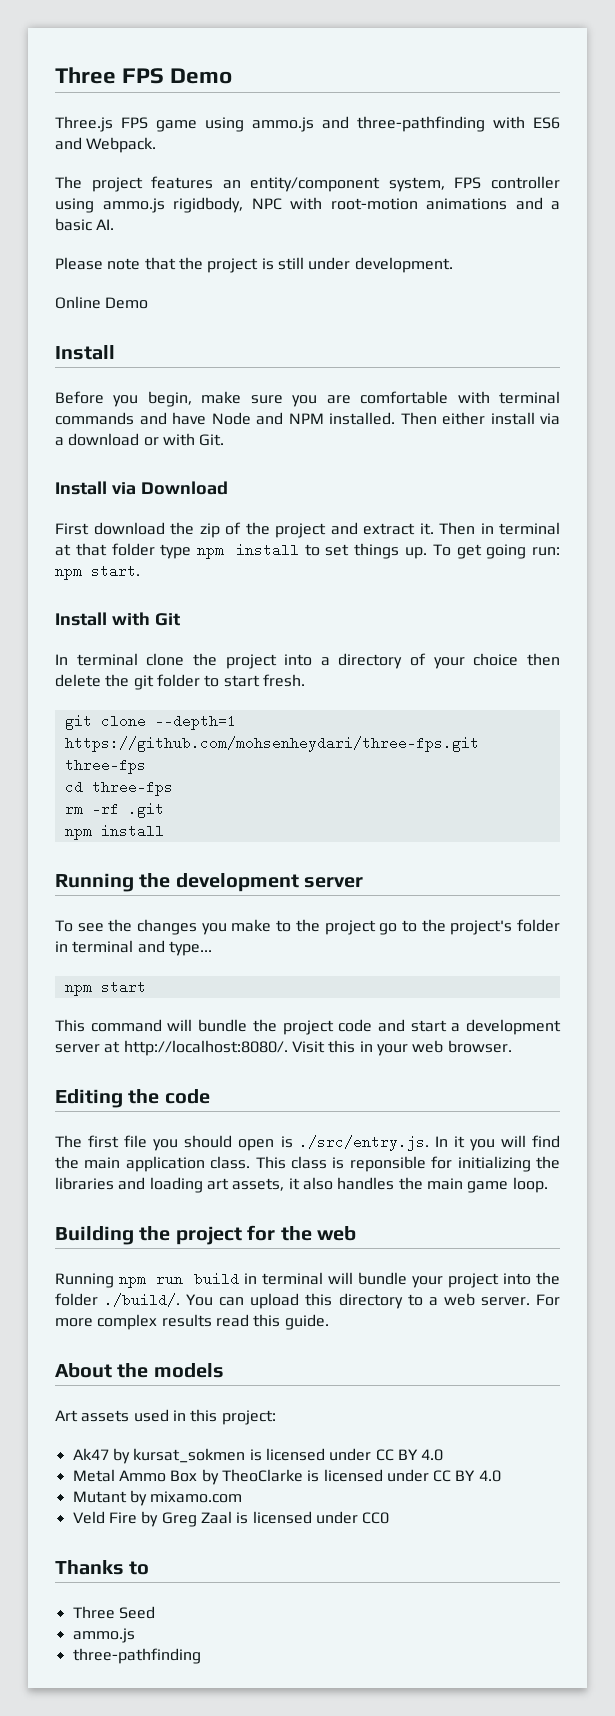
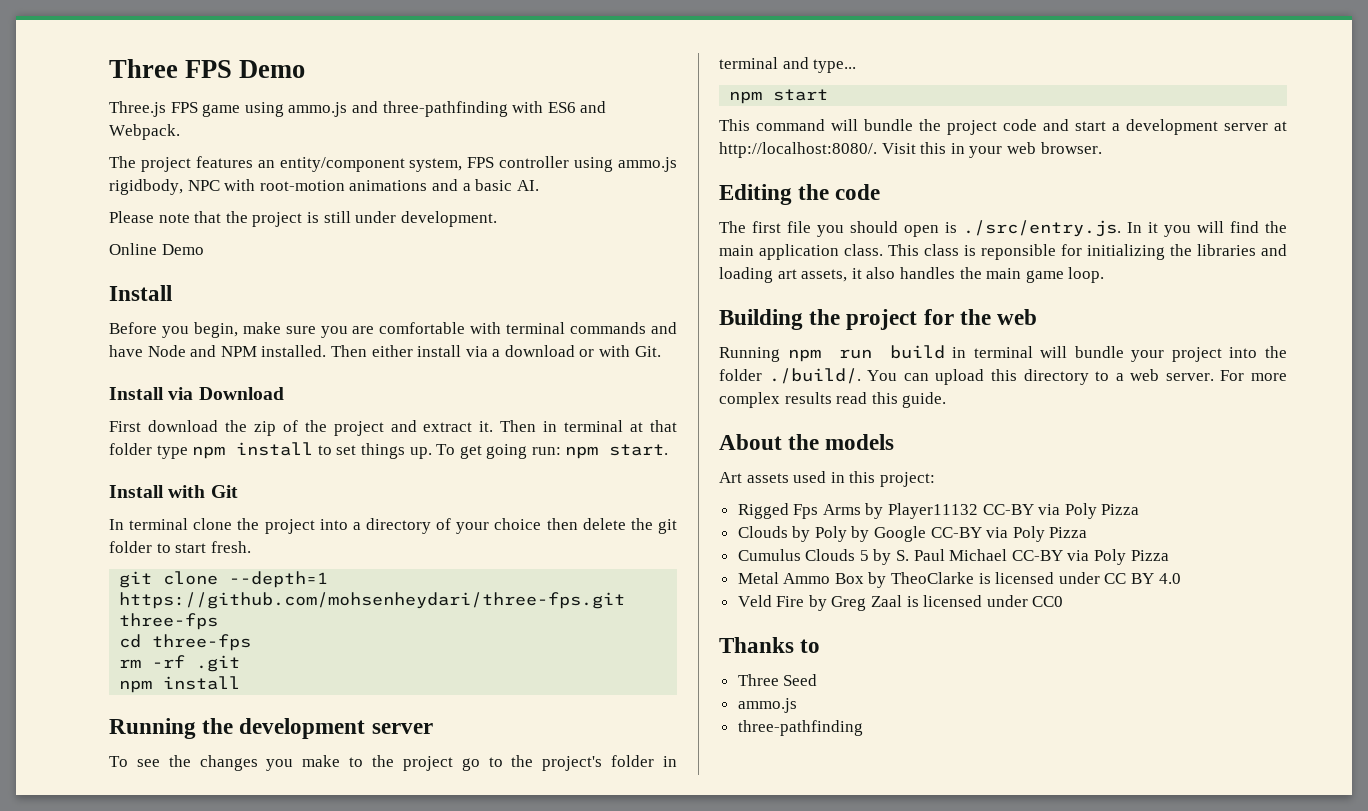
[72,1448,444,1464] Ak47 by kursat_sokmen is licensed under CC BY 4.0 -> [737,503,1140,519] [737,526,1088,542] [737,549,1169,565] Rigged Fps Arms by Player11132 CC-BY via Poly Pizza // Clouds by Poly by Google CC-BY via Poly Pizza // Cumulus Clouds 5 by S. Paul Michael CC-BY via Poly Pizza
[72,1490,243,1506] // Mutant by mixamo.com -> (1181, 578) none

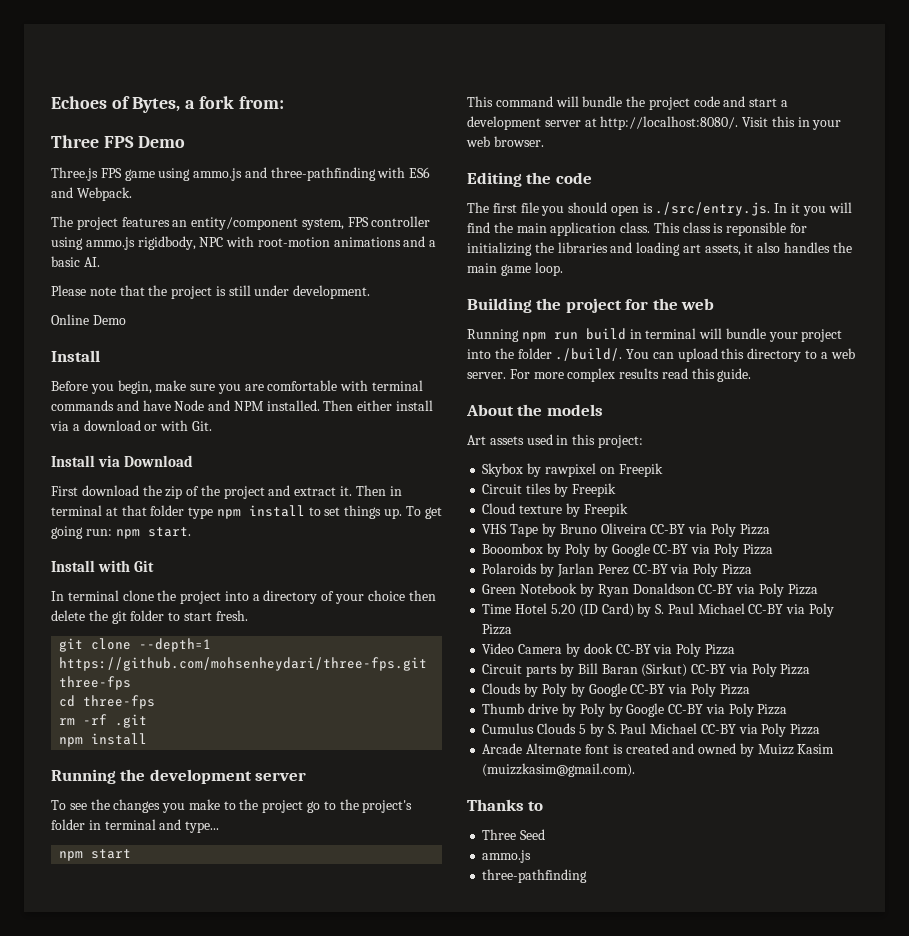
(109, 68) none -> [51,96,284,113] Echoes of Bytes, a fork from: //
[737,503,979,519] Rigged Fps Arms by Player11132 -> [482,463,663,477] [482,483,616,497] [482,503,628,517] [482,523,770,537] [482,543,773,557] [482,563,752,577] [482,583,818,597] [482,603,834,617] [482,624,513,635] [482,643,735,657] [482,663,688,677] Skybox by rawpixel on Freepik // Circuit tiles by Freepik // Cloud texture by Freepik // VHS Tape by Bruno Oliveira CC-BY via Poly Pizza // Booombox by Poly by Google CC-BY via Poly Pizza // Polaroids by Jarlan Perez CC-BY via Poly Pizza // Green Notebook by Ryan Donaldson CC-BY via Poly Pizza // Time Hotel 5.20 (ID Card) by S. Paul Michael CC-BY via Poly Pizza // Video Camera by dook CC-BY via Poly Pizza // Circuit parts by Bill Baran (Sirkut)
(1088, 532) none -> [482,703,788,717] // Thumb drive by Poly by Google CC-BY via Poly Pizza
[737,572,1181,588] [737,595,1064,611] Metal Ammo Box by TheoClarke is licensed under CC BY 4.0 // Veld Fire by Greg Zaal is licensed under CC0 -> [482,743,835,757] [482,763,636,777] Arcade Alternate font is created and owned by Muizz Kasim (muizzkasim@gmail.com).

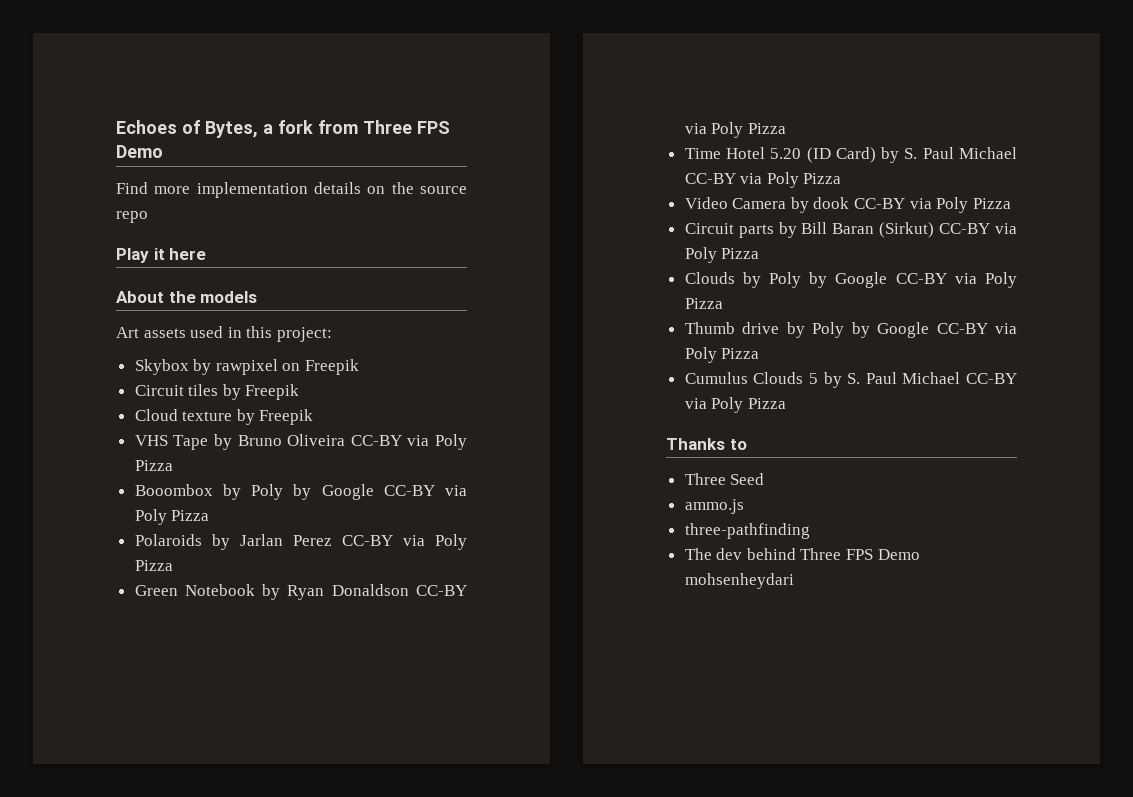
[238,96,284,109] from: // -> [318,120,358,134] from
[51,167,431,181] [51,187,132,201] [51,216,431,230] [51,236,437,250] [51,256,100,267] [51,285,371,299] [51,314,126,325] [51,350,100,362] [51,380,424,394] [51,400,434,411] [50,420,212,431] [51,455,194,467] [51,485,402,499] [51,505,442,519] [51,526,191,539] [51,560,155,572] [51,590,436,604] [51,610,248,624] [59,638,212,652] [59,657,428,671] [59,676,132,690] [59,695,156,709] [59,714,148,728] [59,733,148,747] [51,769,307,784] [51,799,413,813] [51,819,220,833] [59,849,132,861] [467,96,789,110] [467,116,842,130] [466,136,544,147] [467,172,592,187] [467,202,852,216] [467,222,808,236] [467,242,852,256] [467,262,563,276] [467,298,715,313] [467,328,843,342] [467,348,855,362] [467,368,752,382] Three.js FPS game using ammo.js and three-pathfinding with ES6 and Webpack. // The project features an entity/component system, FPS controller using ammo.js rigidbody, NPC with root-motion animations and a basic AI. // Please note that the project is still under development. // Online Demo // Install // Before you begin, make sure you are comfortable with terminal commands and have Node and NPM installed. Then either install via a download or with Git. // Install via Download // First download the zip of the project and extract it. Then in terminal at that folder type npm install to set things up. To get going run: npm start. // Install with Git // In terminal clone the project into a directory of your choice then delete the git folder to start fresh. // git clone --depth=1 https://github.com/mohsenheydari/three-fps.git three-fps // cd three-fps // rm -rf .git // npm install // Running the development server // To see the changes you make to the project go to the project's folder in terminal and type... // npm start // This command will bundle the project code and start a development server at http://localhost:8080/. Visit this in your web browser. // Editing the code // The first file you should open is ./src/entry.js. In it you will find the main application class. This class is reponsible for initializing the libraries and loading art assets, it also handles the main game loop. // Building the project for the web // Running npm run build in terminal will bundle your project into the folder ./build/. You can upload this directory to a web server. For more complex results read this guide. -> [116,182,467,198] [116,211,148,223] [116,248,207,263] Find more implementation details on the source repo // Play it here
[482,743,835,757] [482,763,636,777] // Arcade Alternate font is created and owned by Muizz Kasim (muizzkasim@gmail.com). -> (786, 403) none
(588, 876) none -> [684,548,920,560] [684,573,794,589] // The dev behind Three FPS Demo mohsenheydari

